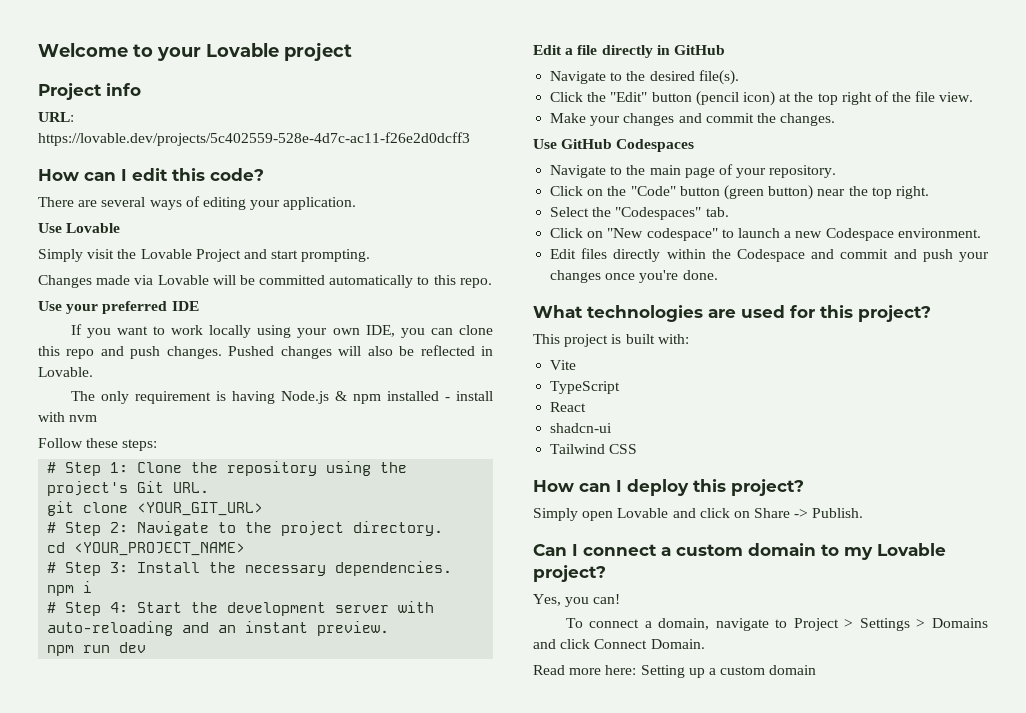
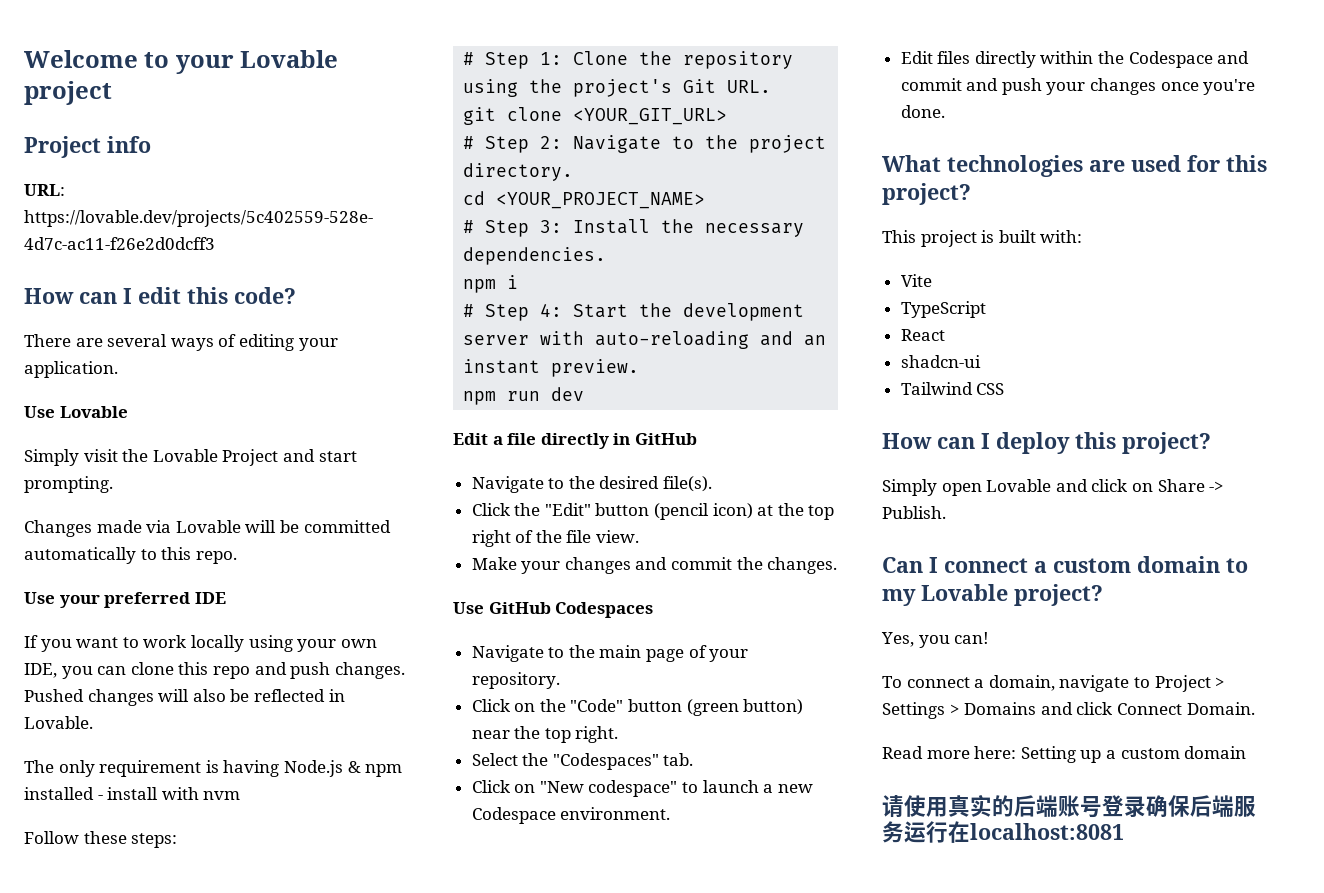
(817, 670) none -> [882,794,1256,818] [882,821,1124,843] // 请使用真实的后端账号登录确保后端服务运行在localhost:8081

